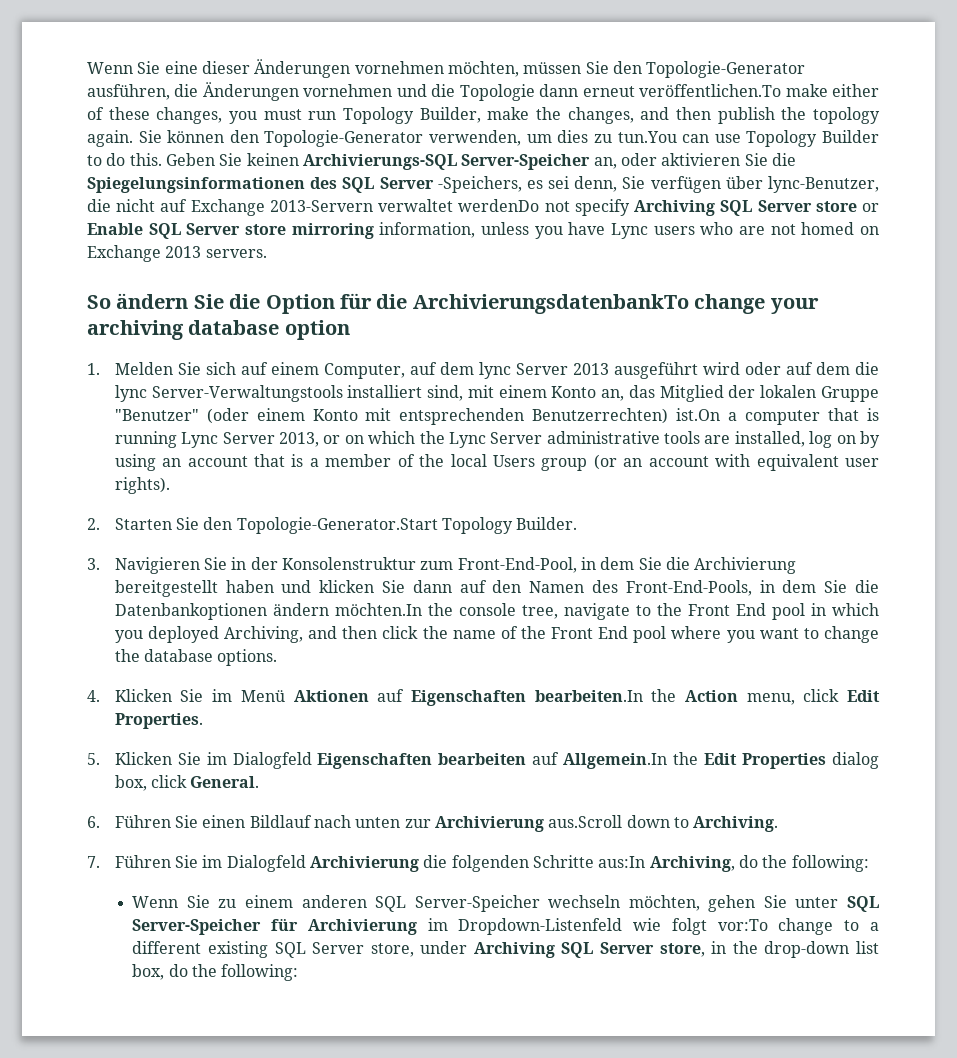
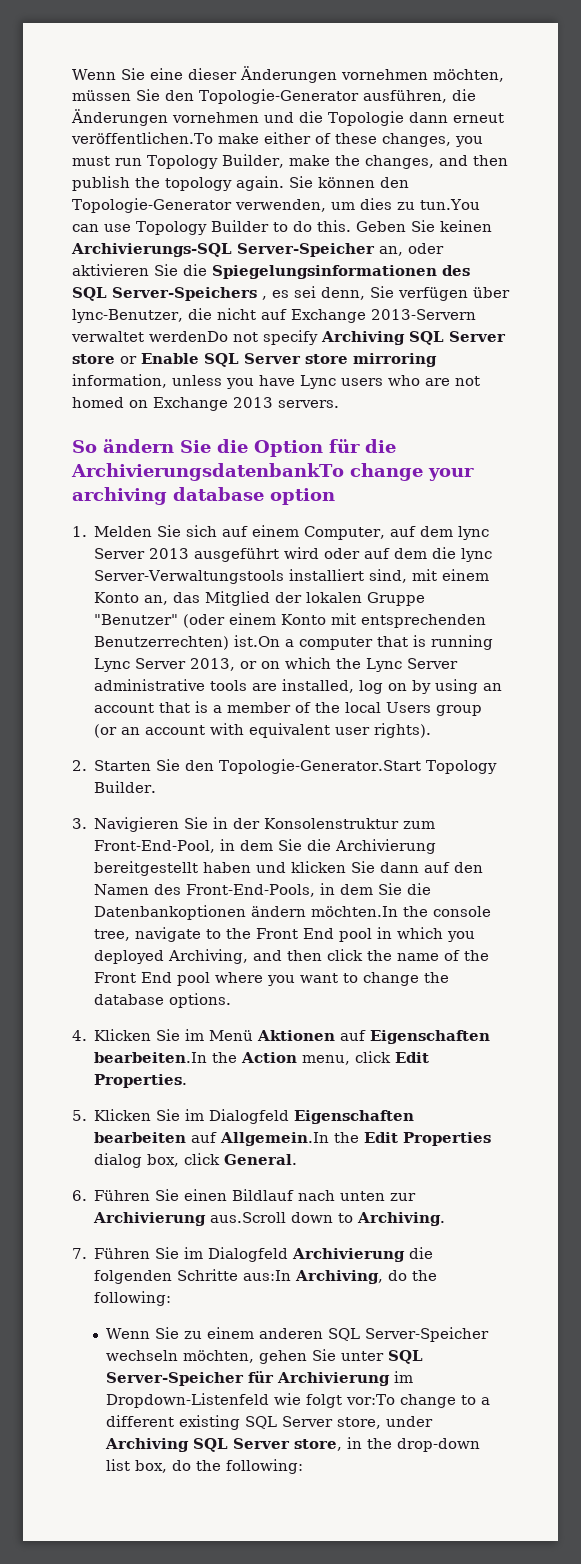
[379,176,522,193] Server -Speichers, -> [112,287,267,301] Server-Speichers ,

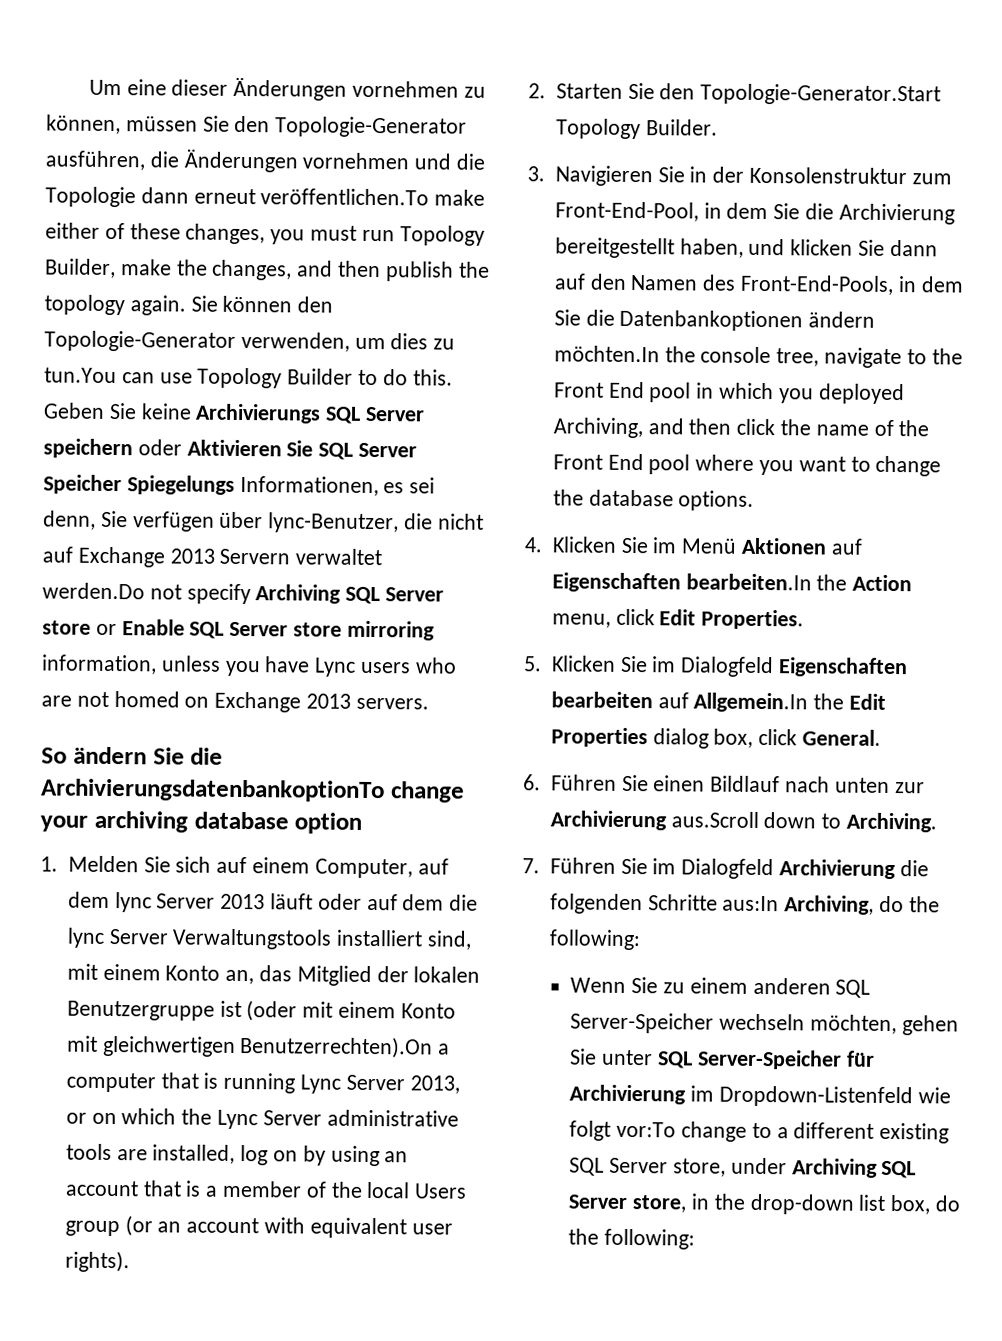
[72,68,145,80] Wenn Sie -> [88,79,122,96] Um
[432,69,504,82] möchten, -> [463,86,486,98] [46,114,121,135] zu können,
[439,220,492,232] [71,243,444,257] [72,264,470,279] [72,287,267,301] keinen Archivierungs-SQL Server-Speicher an, oder aktivieren Sie die Spiegelungsinformationen des SQL Server-Speichers , -> [140,403,426,424] [43,438,418,460] [43,474,379,497] keine Archivierungs SQL Server speichern oder Aktivieren Sie SQL Server Speicher Spiegelungs Informationen,
[370,309,476,320] [71,331,228,342] 2013-Servern verwaltet werdenDo -> [169,548,383,566] [42,582,145,600] 2013 Servern verwaltet werden.Do
[254,439,396,457] [71,463,344,481] Option für die ArchivierungsdatenbankTo -> [40,778,385,803] ArchivierungsdatenbankoptionTo
[194,547,320,562] ausgeführt wird -> [269,893,313,910] läuft
[94,570,285,584] Server-Verwaltungstools -> [108,928,333,950] Server Verwaltungstools
[367,592,426,606] [94,613,487,628] [94,635,281,650] Gruppe "Benutzer" (oder einem Konto mit entsprechenden Benutzerrechten) ist.On -> [66,1000,456,1022] [66,1035,434,1059] Benutzergruppe ist (oder mit einem Konto mit gleichwertigen Benutzerrechten).On
[203,862,252,873] haben -> [679,238,744,258] haben,

